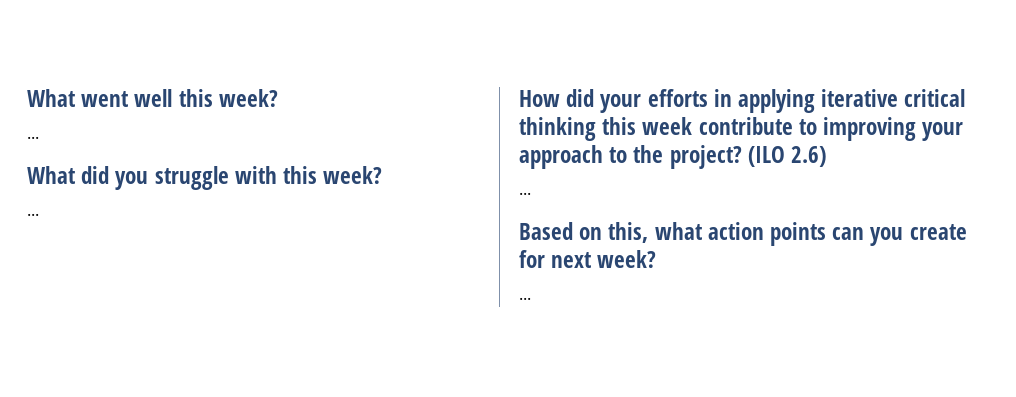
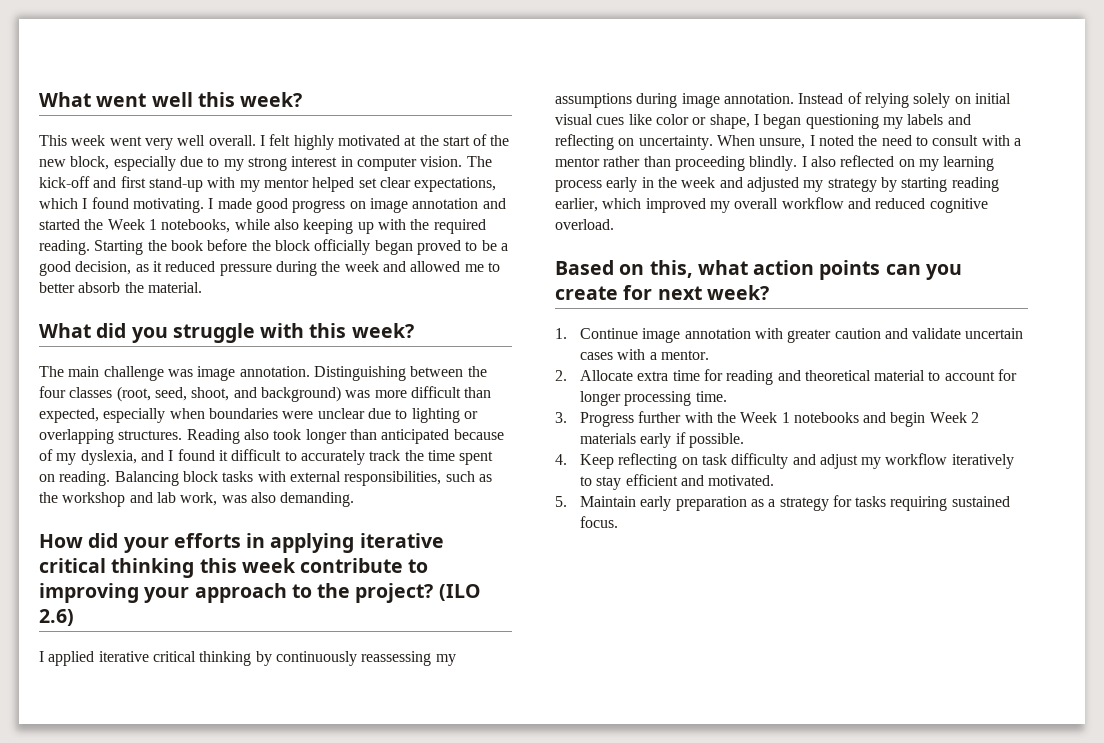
[27,136,39,139] ... -> [39,134,510,150] [39,156,492,171] [39,176,497,192] [39,197,506,213] [39,219,486,234] [39,239,508,255] [39,261,500,276] [39,282,202,293] This week went very well overall. I felt highly motivated at the start of the new block, especially due to my strong interest in computer vision. The kick-off and first stand-up with my mentor helped set clear expectations, which I found motivating. I made good progress on image annotation and started the Week 1 notebooks, while also keeping up with the required reading. Starting the book before the block officially began proved to be a good decision, as it reduced pressure during the week and allowed me to better absorb the material.
[27,213,39,216] ... -> [39,366,487,381] [39,386,492,402] [39,408,478,423] [39,429,504,444] [39,449,494,465] [39,471,492,486] [39,492,355,507] The main challenge was image annotation. Distinguishing between the four classes (root, seed, shoot, and background) was more difficult than expected, especially when boundaries were unclear due to lighting or overlapping structures. Reading also took longer than anticipated because of my dyslexia, and I found it difficult to accurately track the time spent on reading. Balancing block tasks with external responsibilities, such as the workshop and lab work, was also demanding.
[519,192,531,195] ... -> [39,651,456,666] [555,92,1011,108] [555,114,971,129] [555,134,1021,150] [555,155,995,171] [555,177,999,192] [555,197,988,213] [555,219,614,230] I applied iterative critical thinking by continuously reassessing my assumptions during image annotation. Instead of relying solely on initial visual cues like color or shape, I began questioning my labels and reflecting on uncertainty. When unsure, I noted the need to consult with a mentor rather than proceeding blindly. I also reflected on my learning process early in the week and adjusted my strategy by starting reading earlier, which improved my overall workflow and reduced cognitive overload.
[519,297,531,300] ... -> [555,328,1024,343] [579,349,709,360] [555,369,1018,385] [579,391,727,406] [555,411,980,427] [579,432,744,448] [555,453,1014,469] [579,474,775,490] [555,495,1010,511] [579,516,618,528] 1. Continue image annotation with greater caution and validate uncertain cases with a mentor. // 2. Allocate extra time for reading and theoretical material to account for longer processing time. // 3. Progress further with the Week 1 notebooks and begin Week 2 materials early if possible. // 4. Keep reflecting on task difficulty and adjust my workflow iteratively to stay efficient and motivated. // 5. Maintain early preparation as a strategy for tasks requiring sustained focus.

